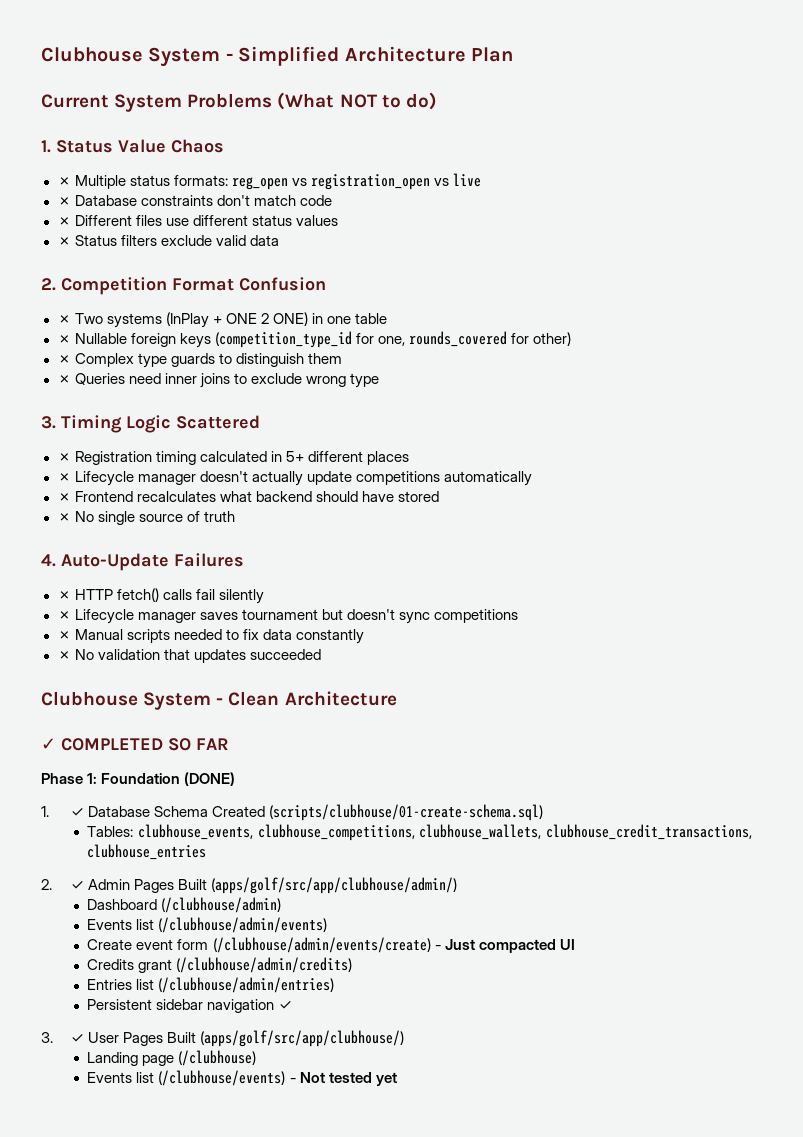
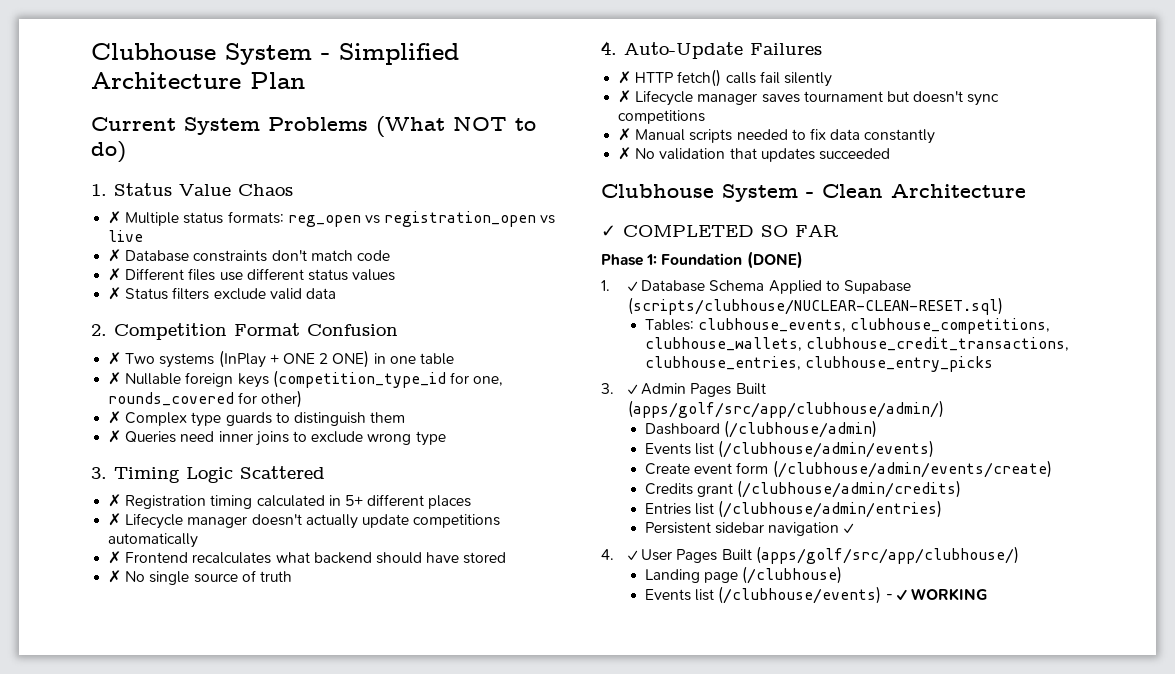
[212,804,544,821] Created (scripts/clubhouse/01-create-schema.sql) -> [768,280,911,294] [627,297,1003,315] Applied to Supabase (scripts/clubhouse/NUCLEAR-CLEAN-RESET.sql)
[87,844,207,860] [41,879,52,890] clubhouse_entries // 2. -> [645,356,994,372] [601,383,614,394] clubhouse_entries, clubhouse_entry_picks // 3.
[434,939,575,953] - Just compacted UI -> (1052, 469) none
[41,1032,53,1043] 3. -> [601,549,614,560] 4.
[299,1072,397,1086] Not tested yet -> [896,588,987,601] ✓ WORKING

